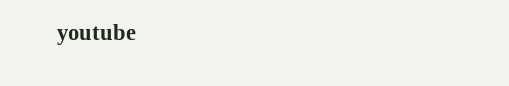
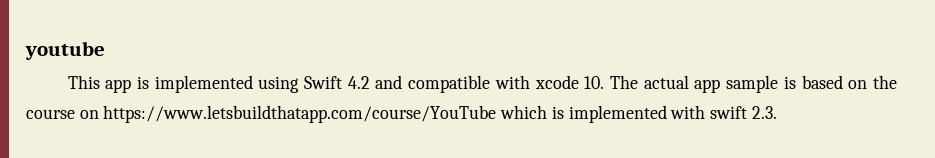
(136, 34) none -> [67,75,897,93] [26,105,777,123] // This app is implemented using Swift 4.2 and compatible with xcode 10. The actual app sample is based on the course on https://www.letsbuildthatapp.com/course/YouTube which is implemented with swift 2.3.

